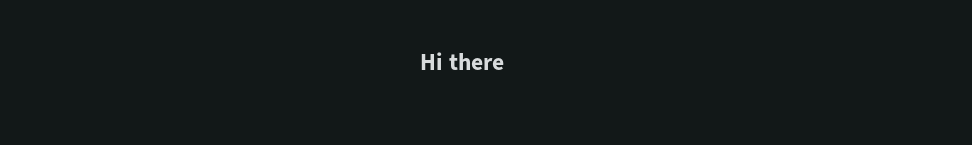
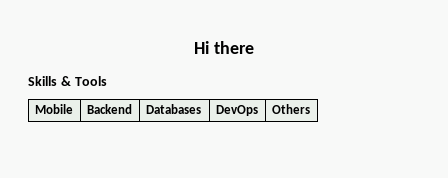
(504, 61) none -> [28,76,107,86] [34,104,73,114] [86,104,132,114] [145,104,201,114] [215,105,258,116] [271,104,310,114] // Skills & Tools // Mobile | Backend | Databases | DevOps | Others

